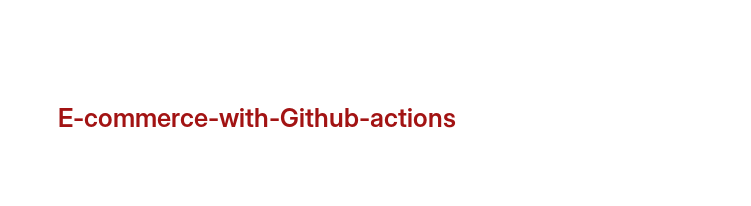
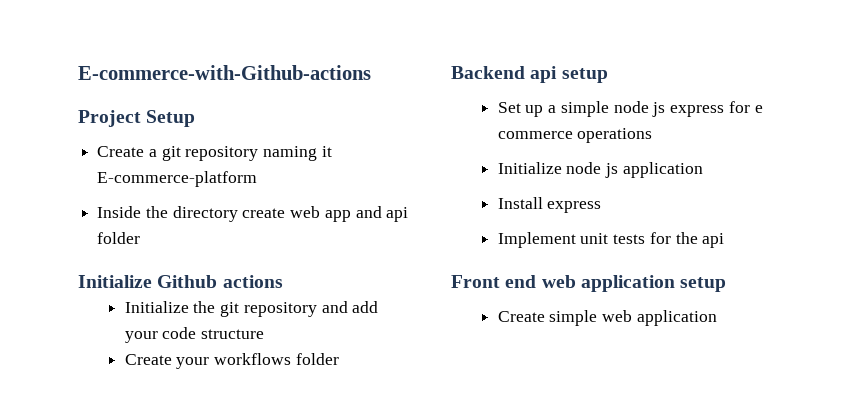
(456, 118) none -> [78,110,196,127] [97,146,332,161] [97,171,258,187] [97,206,409,222] [97,232,141,244] [78,275,283,288] [124,301,379,317] [124,327,265,343] [124,353,339,369] [451,66,608,83] [497,101,763,117] [497,128,653,143] [497,162,703,178] [497,197,602,213] [497,232,725,248] [451,275,727,292] [497,310,717,326] // Project Setup // Create a git repository naming it E-commerce-platform // Inside the directory create web app and api folder // Initialize Github actions // Initialize the git repository and add your code structure // Create your workflows folder // Backend api setup // Set up a simple node js express for e commerce operations // Initialize node js application // Install express // Implement unit tests for the api // Front end web application setup // Create simple web application

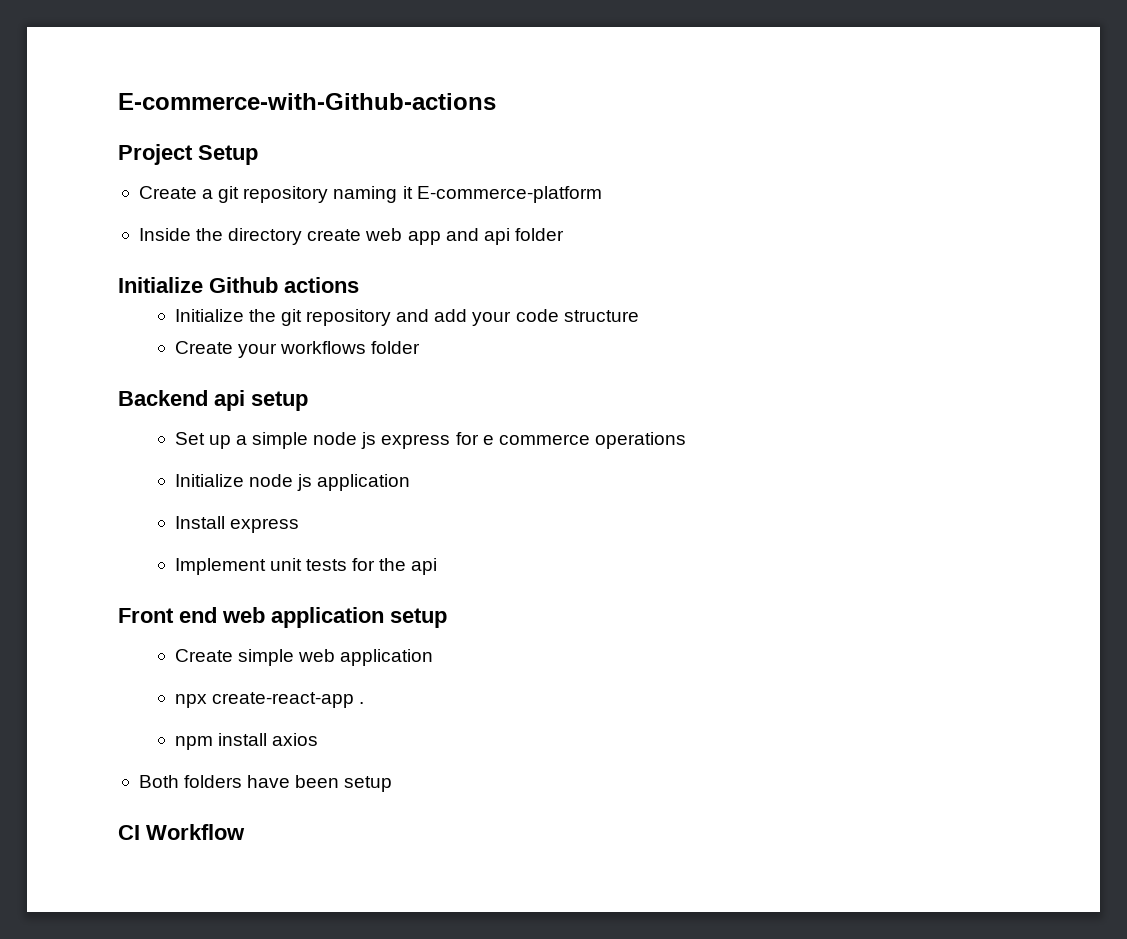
(717, 318) none -> [174,692,364,708] [174,733,318,750] [138,775,393,792] [118,824,245,840] // npx create-react-app . // npm install axios // Both folders have been setup // CI Workflow

